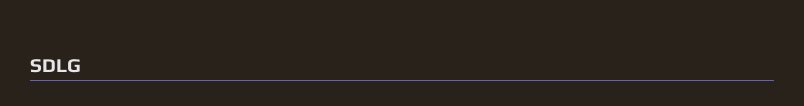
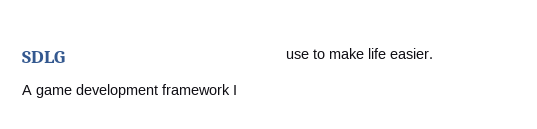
(81, 66) none -> [22,84,237,98] [286,48,433,59] // A game development framework I use to make life easier.

